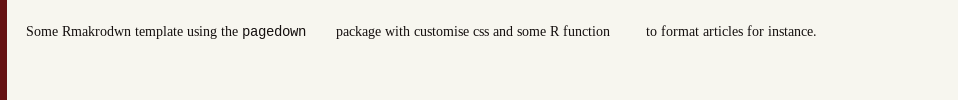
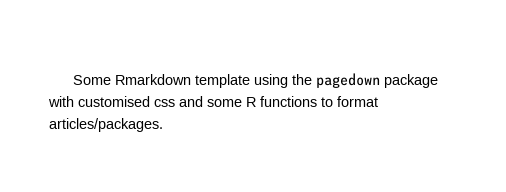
[62,26,131,36] Rmakrodwn -> [115,74,192,85] Rmarkdown
[414,26,469,36] customise -> [78,96,150,107] customised
[563,25,610,36] function -> [260,96,317,107] functions
[703,25,817,36] articles for instance. -> [49,118,163,132] articles/packages.

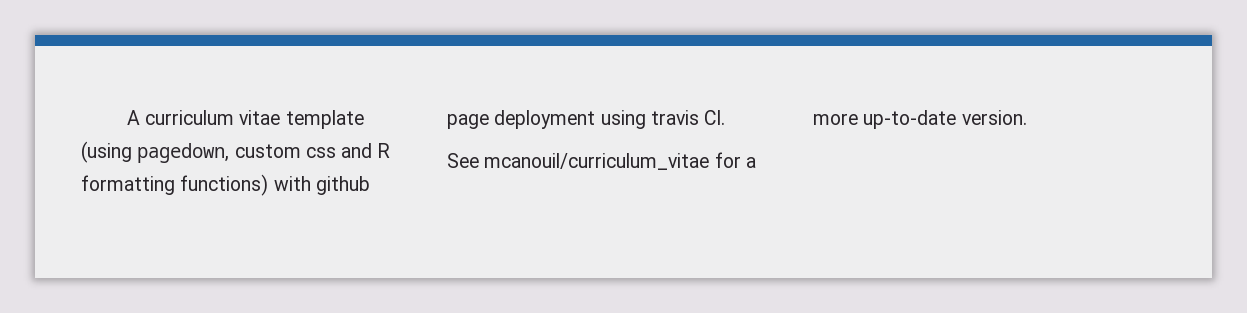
[73,73,439,88] [48,96,378,107] [49,118,163,132] Some Rmarkdown template using the pagedown package with customised css and some R functions to format articles/packages. -> [126,110,364,129] [81,141,391,163] [81,174,370,196] [447,110,726,129] [447,152,756,170] [813,110,1027,129] A curriculum vitae template (using pagedown, custom css and R formatting functions) with github page deployment using travis CI. // See mcanouil/curriculum_vitae for a more up-to-date version.

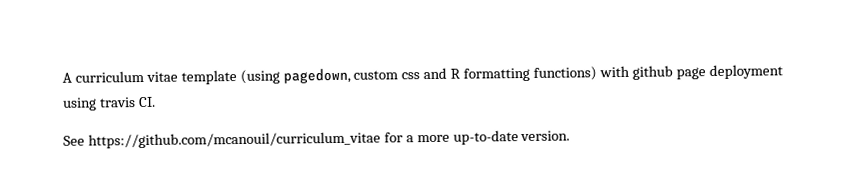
[484,153,710,170] mcanouil/curriculum_vitae -> [87,131,381,149] https://github.com/mcanouil/curriculum_vitae

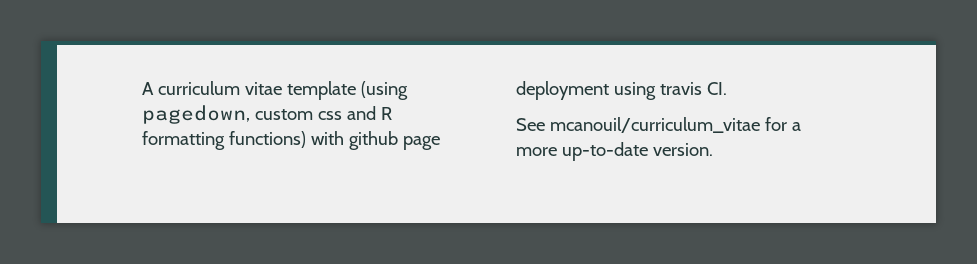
[87,131,381,149] https://github.com/mcanouil/curriculum_vitae -> [549,117,760,133] mcanouil/curriculum_vitae

